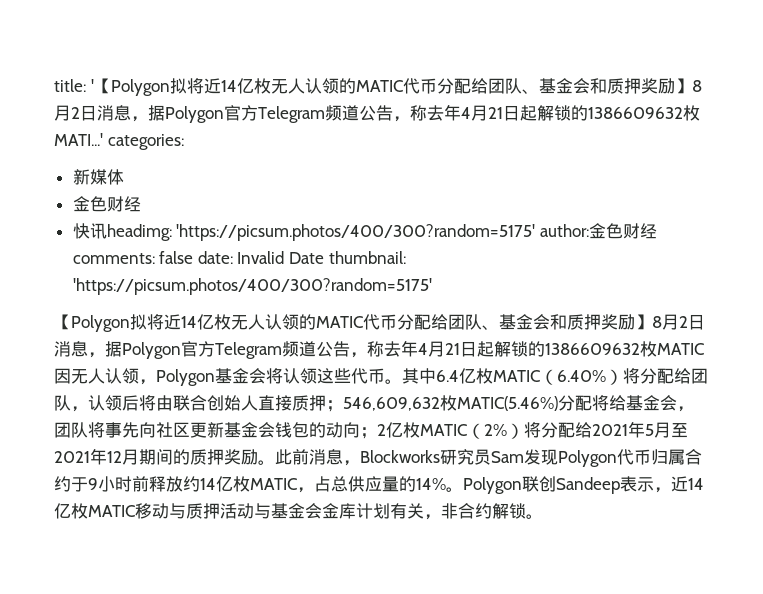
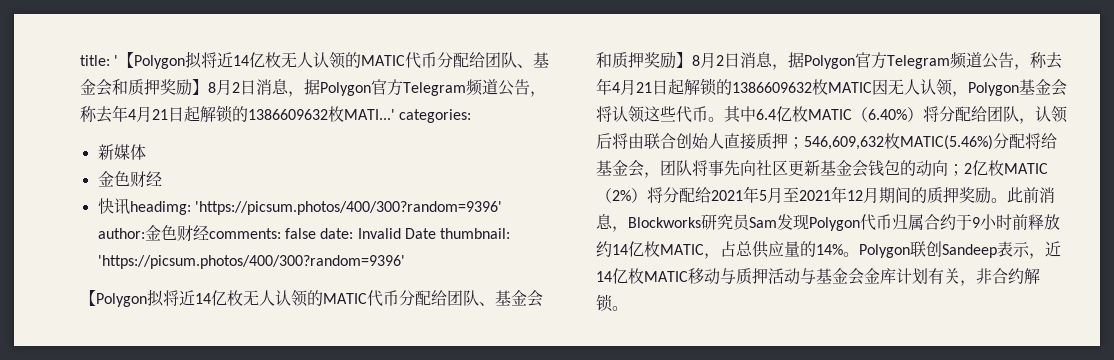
[176,224,536,241] 'https://picsum.photos/400/300?random=5175' -> [194,201,502,215] 'https://picsum.photos/400/300?random=9396'
[72,278,432,295] 'https://picsum.photos/400/300?random=5175' -> [97,255,405,269] 'https://picsum.photos/400/300?random=9396'

